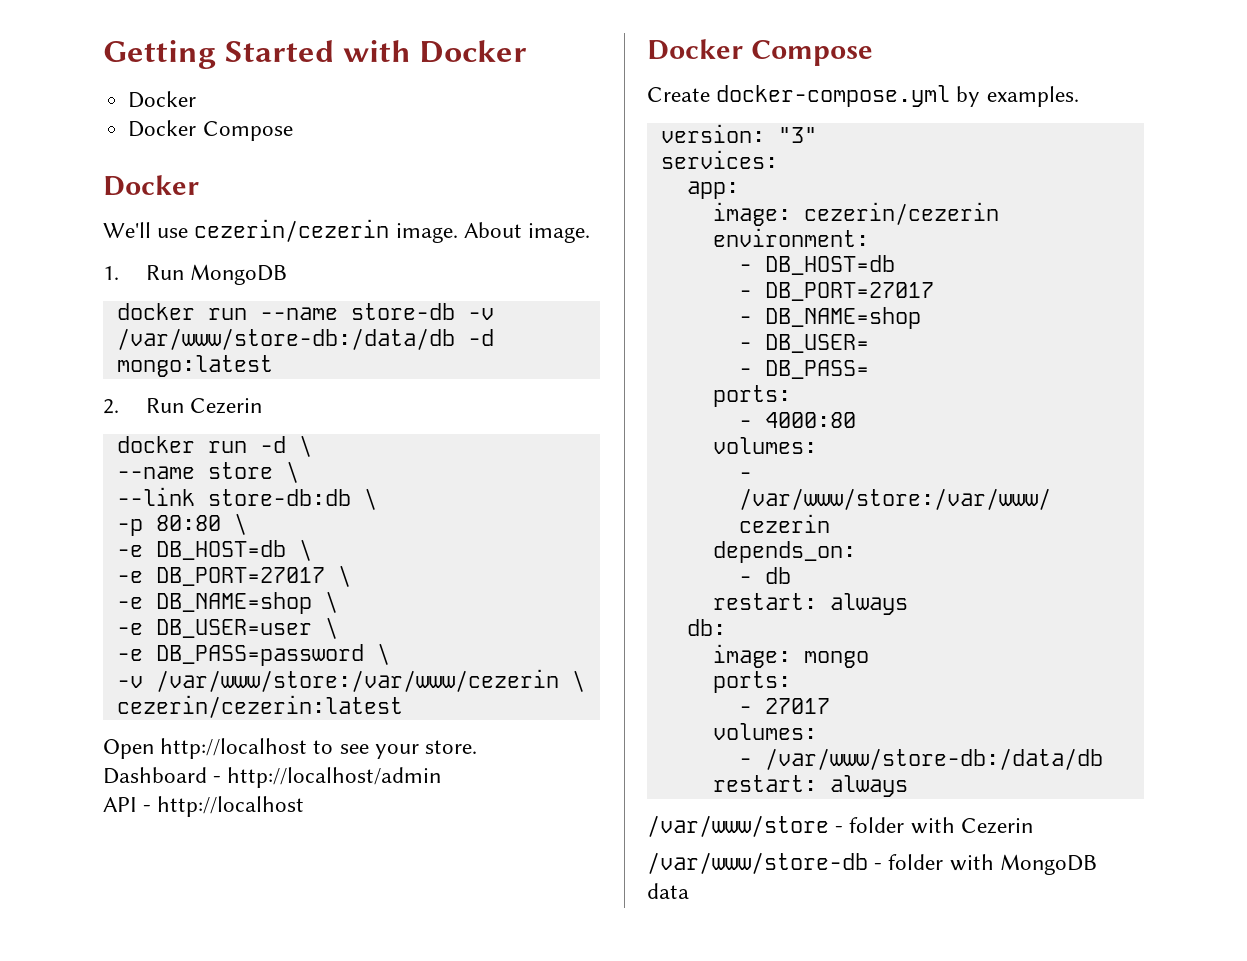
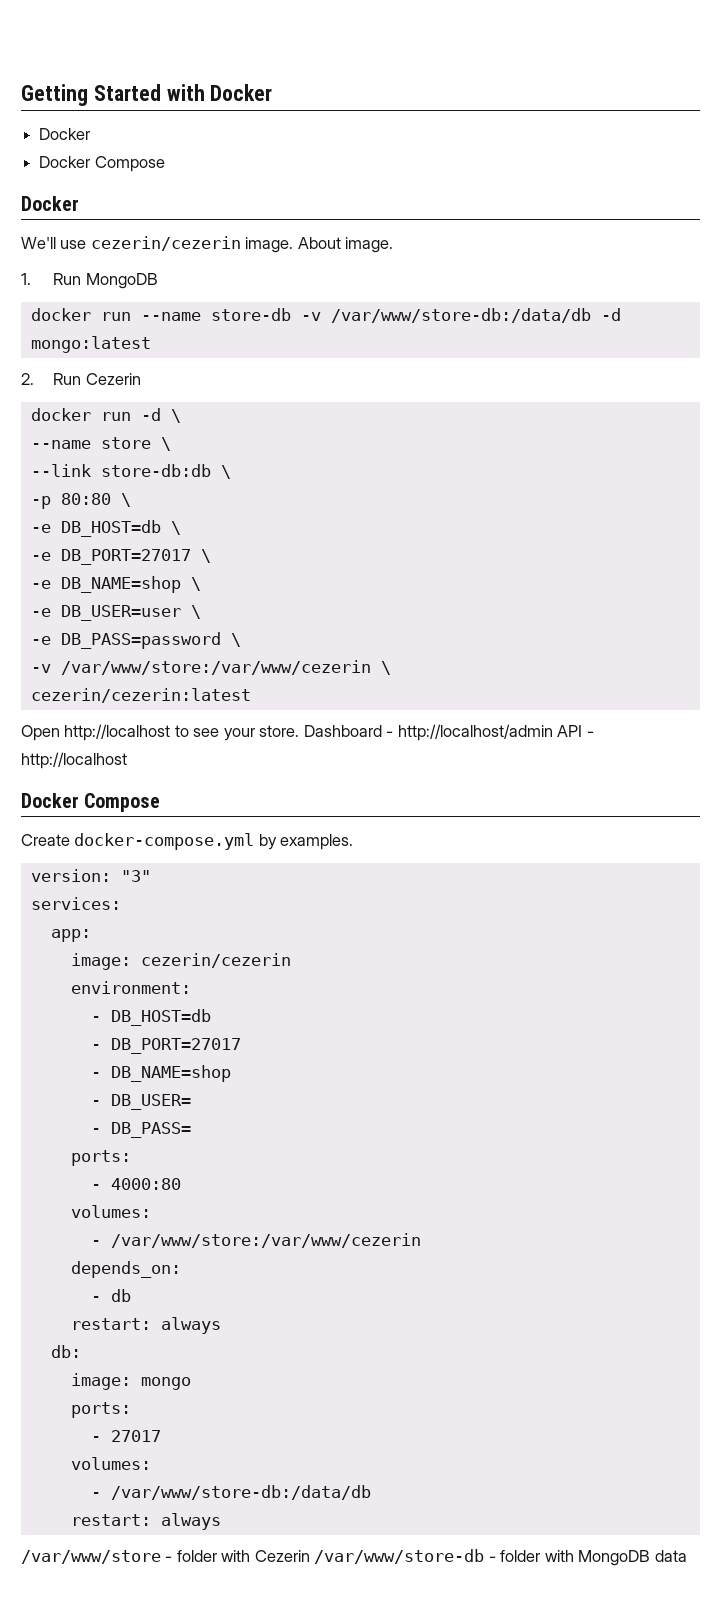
(478, 747) // -> (300, 731) none
(442, 777) // -> (553, 732) none
(1033, 826) // -> (310, 1556) none

